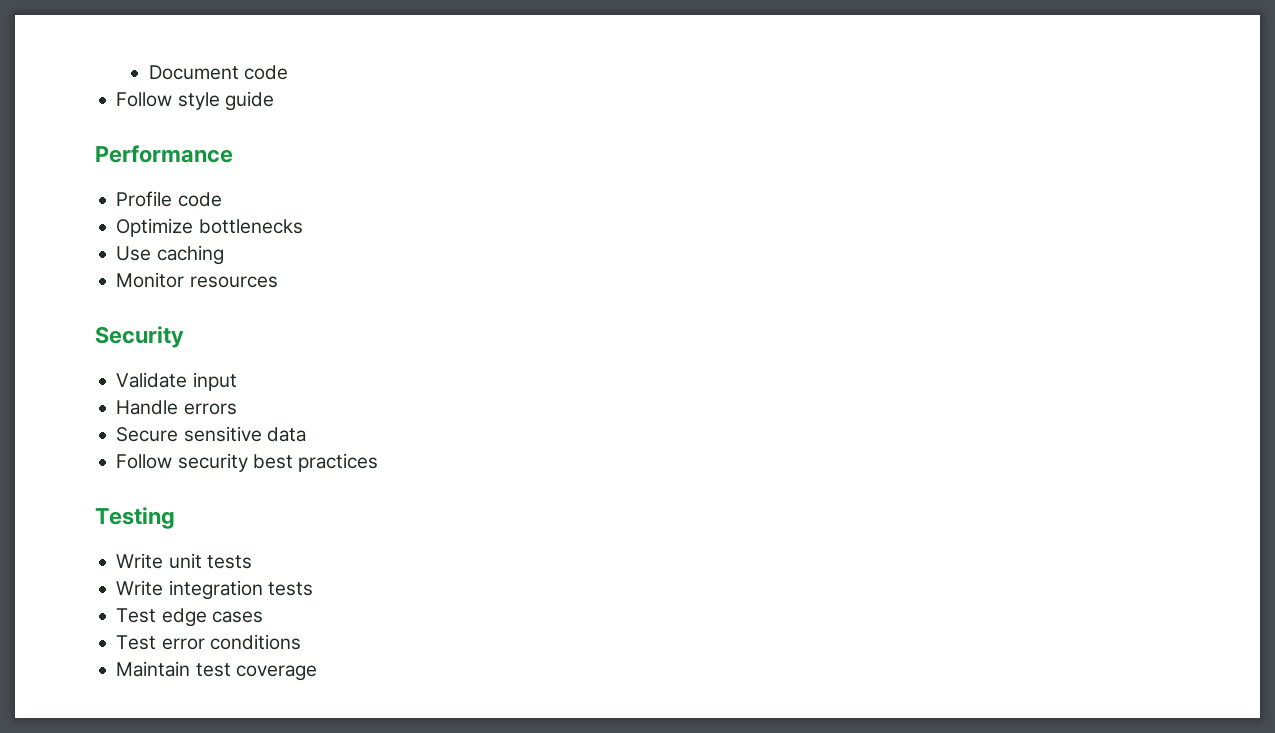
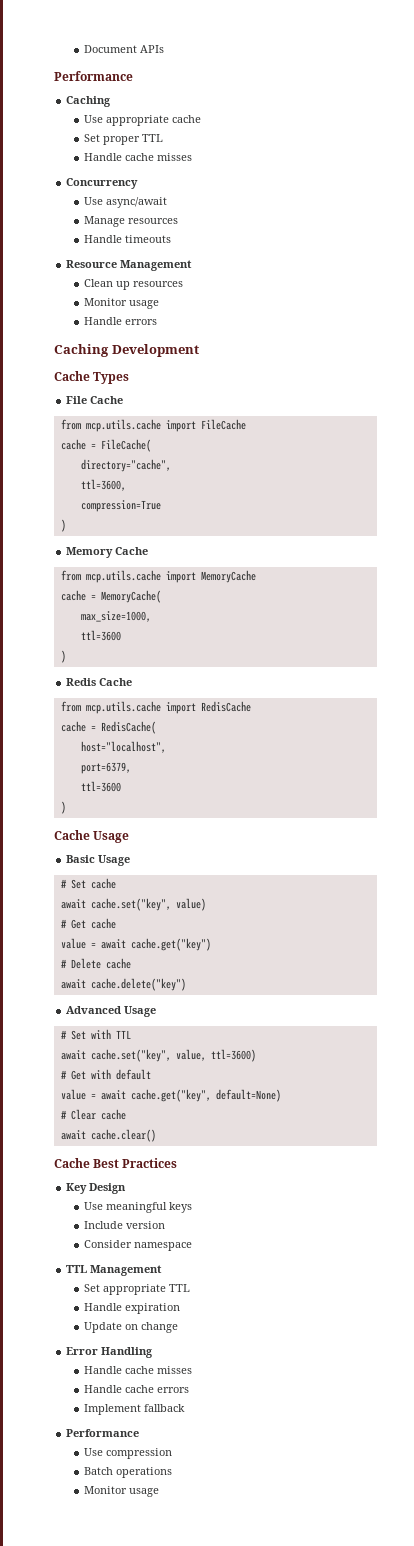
[243,65,288,80] [116,91,274,111] [95,145,233,163] [116,191,222,207] [116,218,303,237] [116,245,224,265] [116,272,278,288] [95,326,184,348] [116,372,237,391] [116,400,237,415] [116,426,306,442] [116,453,379,472] [95,507,175,529] [116,553,252,569] [116,580,313,600] [116,608,263,627] [116,634,301,650] [116,661,317,681] code // Follow style guide // Performance // Profile code // Optimize bottlenecks // Use caching // Monitor resources // Security // Validate input // Handle errors // Secure sensitive data // Follow security best practices // Testing // Write unit tests // Write integration tests // Test edge cases // Test error conditions // Maintain test coverage -> [140,45,165,53] [54,71,133,81] [66,96,112,107] [84,115,202,126] [84,134,164,145] [84,153,193,161] [66,178,139,189] [84,197,168,208] [84,216,179,227] [84,235,172,243] [66,260,193,271] [84,279,184,290] [84,298,160,309] [84,317,158,325] [54,344,199,357] [54,371,130,384] [66,396,124,404] [60,419,246,432] [60,439,151,452] [80,459,171,472] [80,479,126,491] [80,500,161,512] [60,519,66,532] [66,547,149,558] [60,570,256,583] [60,590,161,603] [80,611,151,622] [80,630,121,641] [60,650,66,663] [66,678,133,686] [60,701,251,714] [60,721,156,734] [80,741,166,753] [80,762,131,774] [80,781,121,792] [60,801,66,814] [54,830,130,843] [66,855,131,866] [60,878,116,889] [60,898,206,911] [60,918,116,929] [60,938,211,951] [60,958,131,969] [60,978,186,991] [66,1006,157,1017] [60,1029,131,1040] [60,1049,256,1062] [60,1069,151,1080] [60,1089,281,1102] [60,1109,126,1120] [60,1129,156,1142] [54,1158,178,1168] [66,1183,127,1194] [84,1202,193,1213] [84,1221,166,1229] [84,1240,193,1251] [66,1265,163,1276] [84,1284,191,1295] [84,1303,181,1314] [84,1322,179,1333] [66,1347,154,1358] [84,1366,193,1374] [84,1385,190,1393] [84,1404,186,1415] [66,1429,140,1437] [84,1448,173,1459] [84,1467,173,1478] [84,1486,160,1497] APIs // Performance // Caching // Use appropriate cache // Set proper TTL // Handle cache misses // Concurrency // Use async/await // Manage resources // Handle timeouts // Resource Management // Clean up resources // Monitor usage // Handle errors // Caching Development // Cache Types // File Cache // from mcp.utils.cache import FileCache // cache = FileCache( // directory="cache", // ttl=3600, // compression=True // ) // Memory Cache // from mcp.utils.cache import MemoryCache // cache = MemoryCache( // max_size=1000, // ttl=3600 // ) // Redis Cache // from mcp.utils.cache import RedisCache // cache = RedisCache( // host="localhost", // port=6379, // ttl=3600 // ) // Cache Usage // Basic Usage // # Set cache // await cache.set("key", value) // # Get cache // value = await cache.get("key") // # Delete cache // await cache.delete("key") // Advanced Usage // # Set with TTL // await cache.set("key", value, ttl=3600) // # Get with default // value = await cache.get("key", default=None) // # Clear cache // await cache.clear() // Cache Best Practices // Key Design // Use meaningful keys // Include version // Consider namespace // TTL Management // Set appropriate TTL // Handle expiration // Update on change // Error Handling // Handle cache misses // Handle cache errors // Implement fallback // Performance // Use compression // Batch operations // Monitor usage

